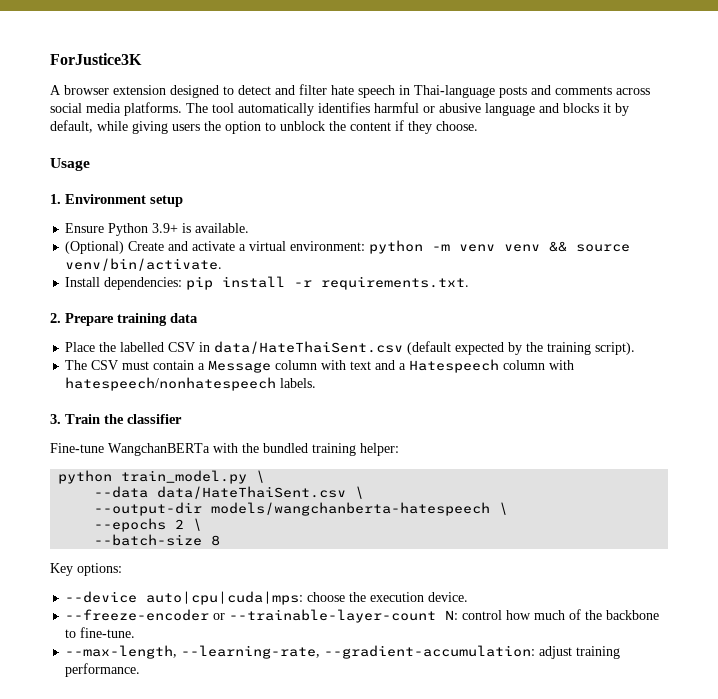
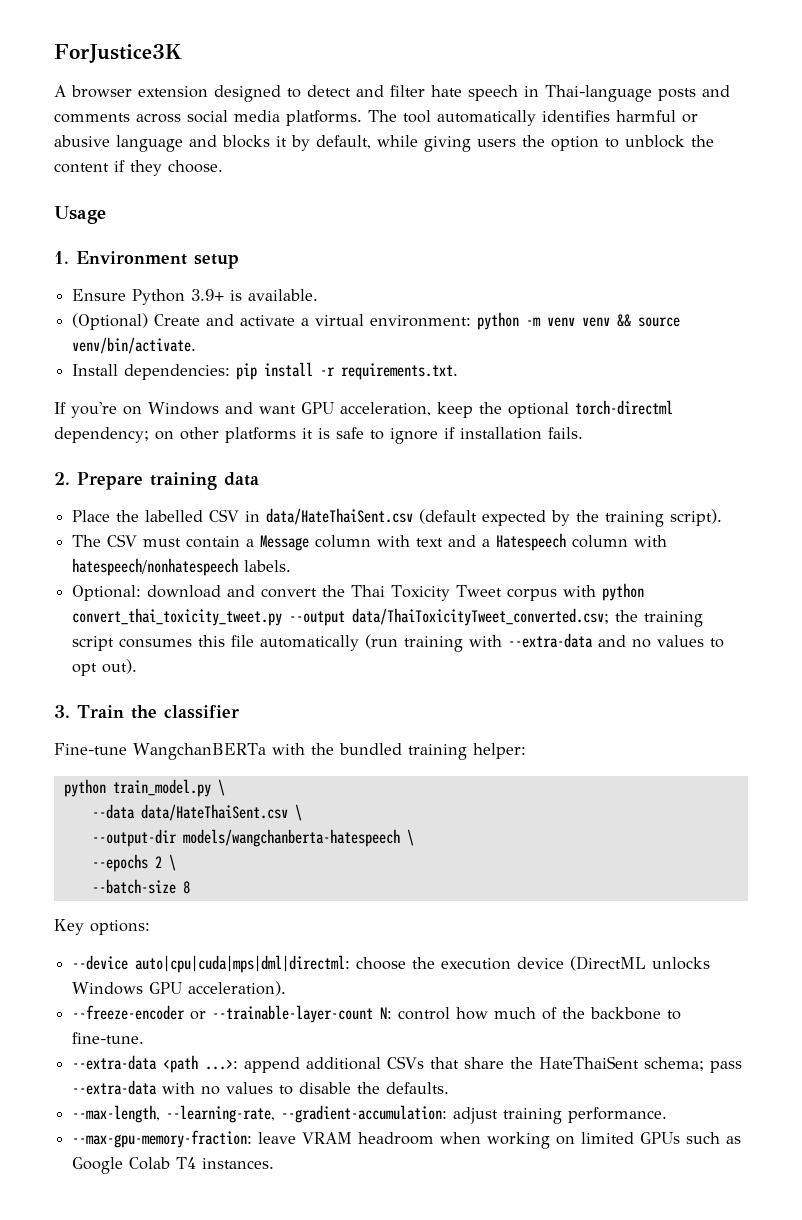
(470, 283) none -> [54,400,673,418] [54,427,583,444] // If you're on Windows and want GPU acceleration, keep the optional torch-directml dependency; on other platforms it is safe to ignore if installation fails.
(317, 383) none -> [72,583,645,601] [72,608,704,627] [72,633,725,652] [72,659,138,676] // Optional: download and convert the Thai Toxicity Tweet corpus with python convert_thai_toxicity_tweet.py --output data/ThaiToxicityTweet_converted.csv; the training script consumes this file automatically (run training with --extra-data and no values to opt out).
[146,591,304,605] auto|cpu|cuda|mps: -> [135,955,351,973] auto|cpu|cuda|mps|dml|directml:
[428,592,469,602] device. -> [517,956,711,971] [72,981,287,996] device (DirectML unlocks Windows GPU acceleration).
(136, 632) none -> [72,1055,743,1073] [72,1080,450,1095] // --extra-data <path ...>: append additional CSVs that share the HateThaiSent schema; pass --extra-data with no values to disable the defaults.
(141, 670) none -> [72,1130,742,1149] [72,1157,275,1174] // --max-gpu-memory-fraction: leave VRAM headroom when working on limited GPUs such as Google Colab T4 instances.

